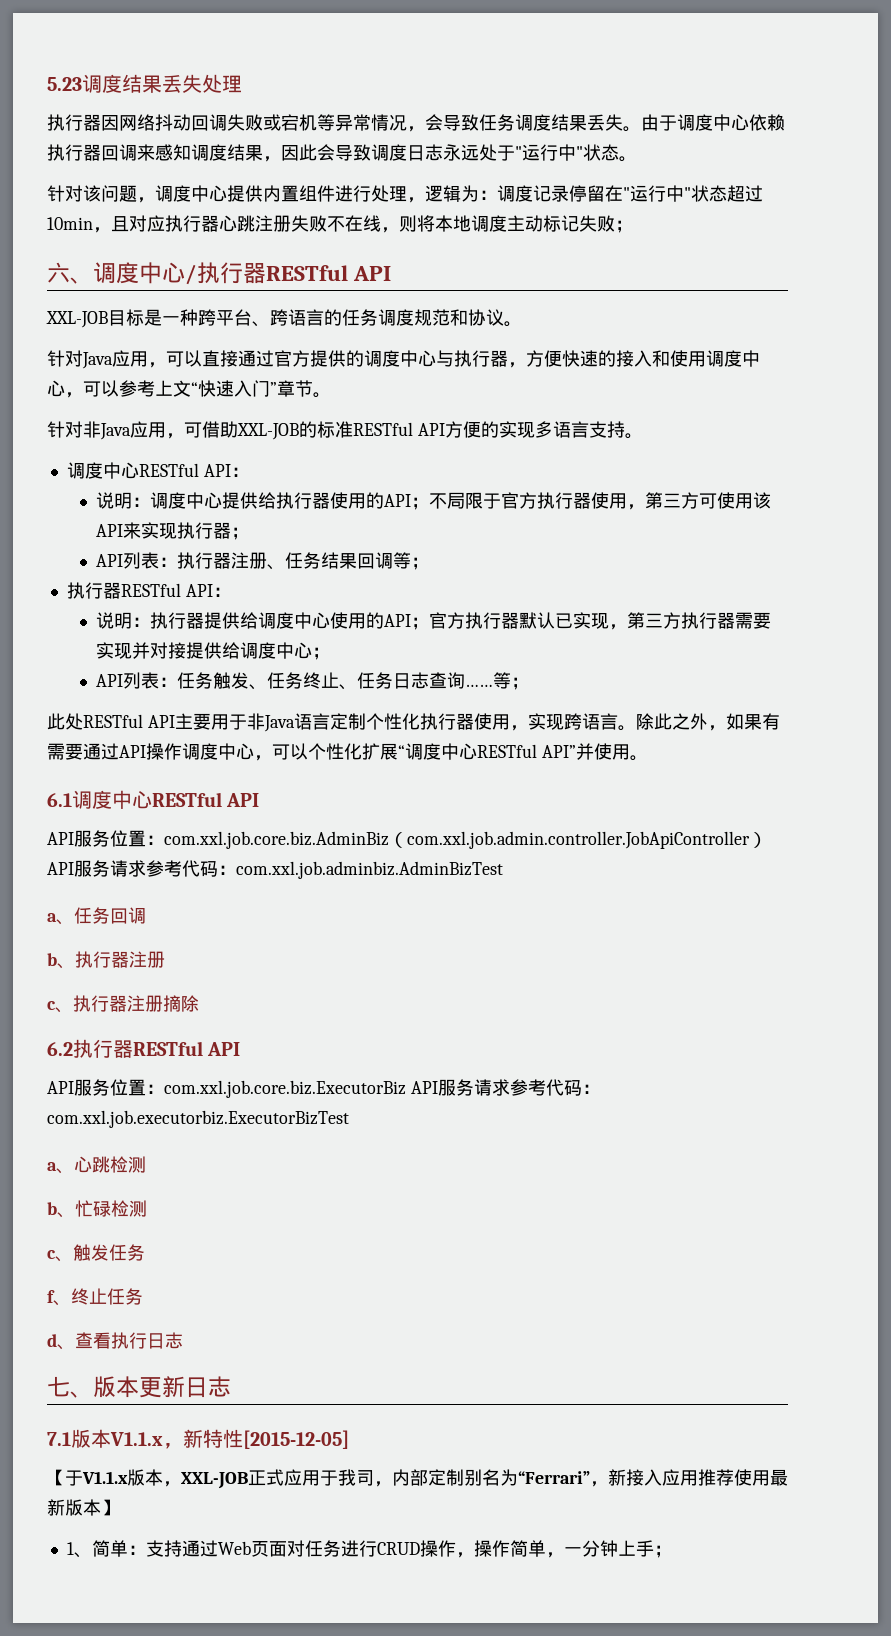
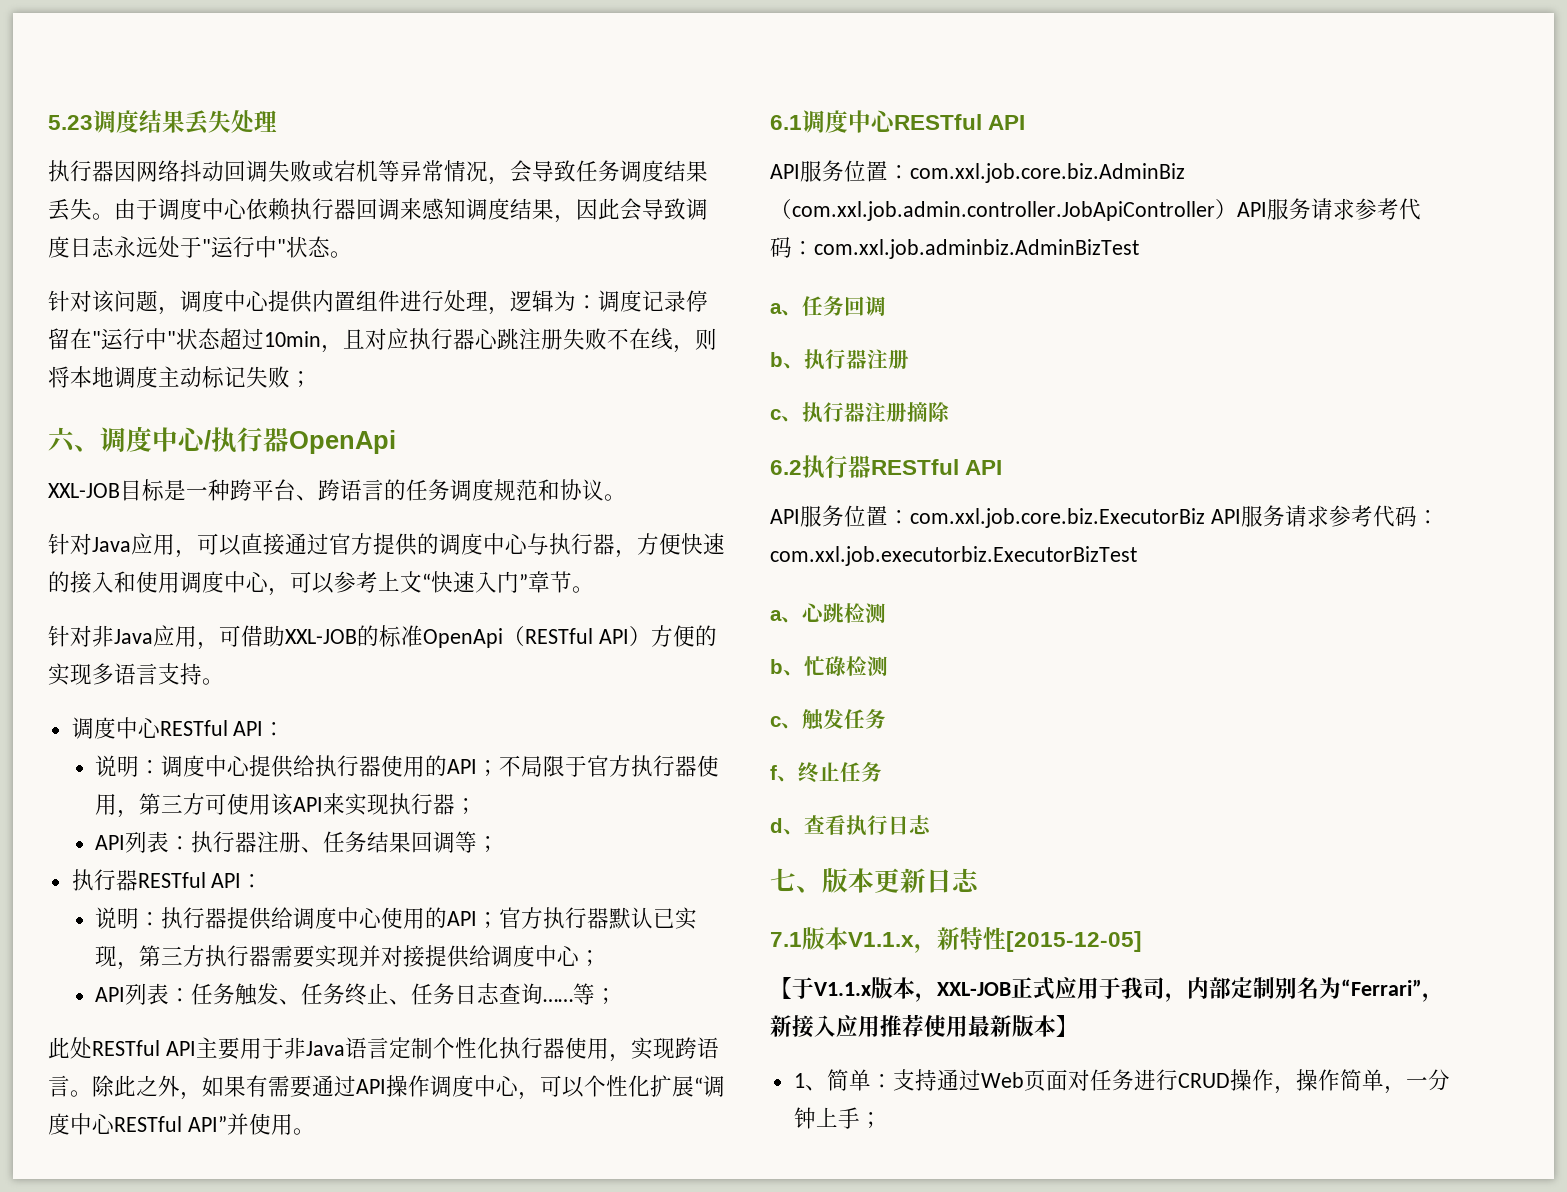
[266,265,392,281] RESTful API -> [289,430,396,454] OpenApi
[353,422,445,436] RESTful API -> [423,626,651,648] OpenApi（RESTful API）

